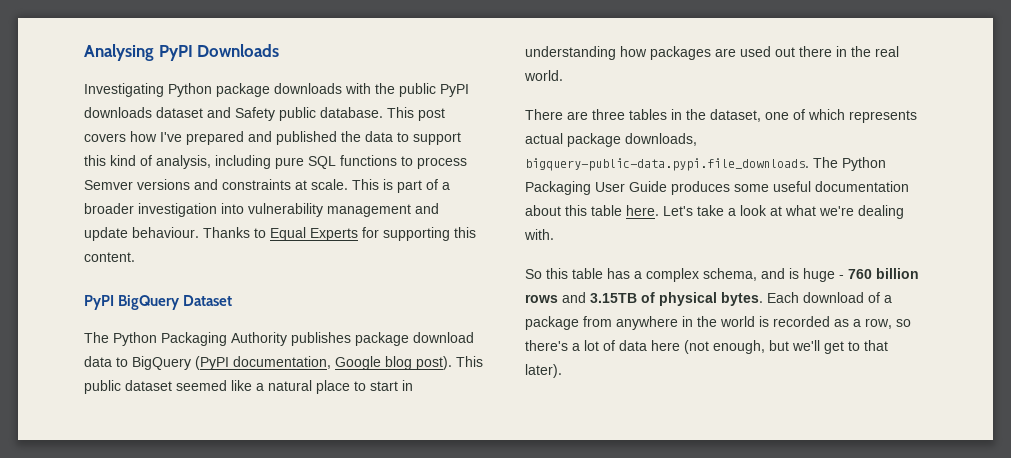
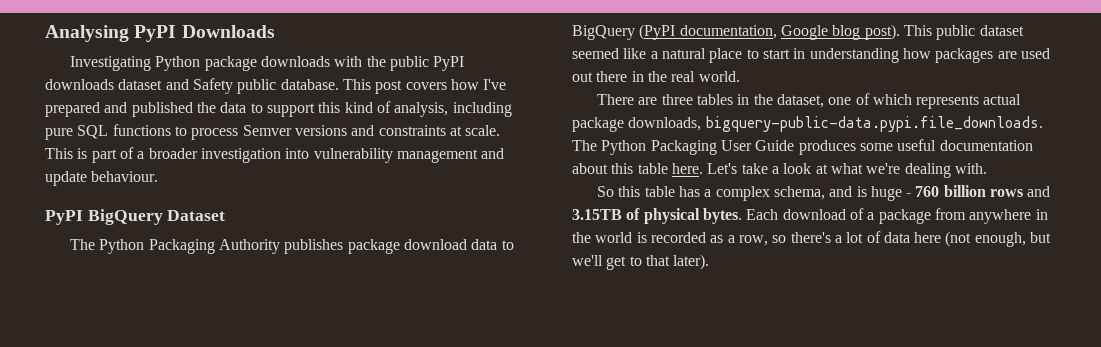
[203,227,476,241] [84,252,135,262] Thanks to Equal Experts for supporting this content. -> (159, 176) none

